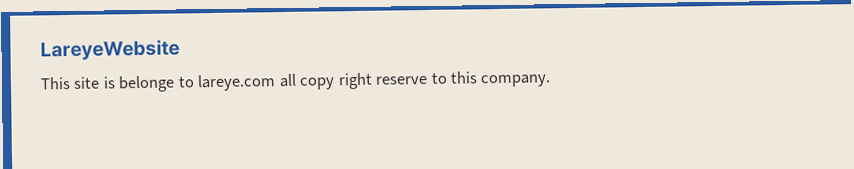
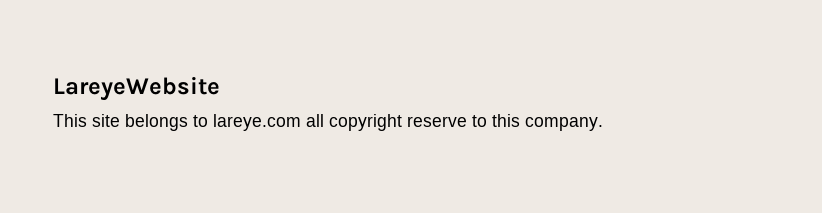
[102,75,176,93] is belonge -> [125,114,188,131] belongs
[299,72,373,90] copy right -> [329,114,402,131] copyright

